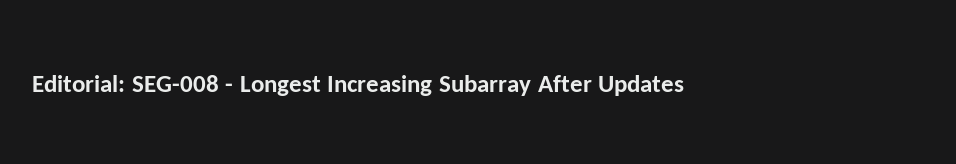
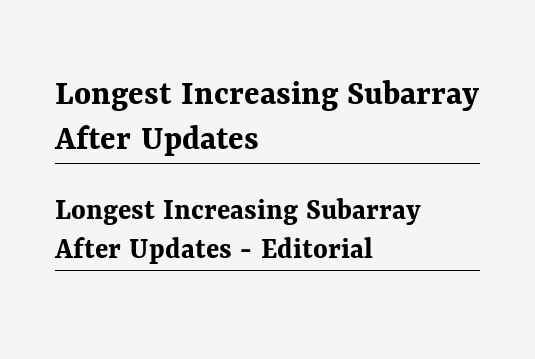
[32,75,685,96] Editorial: SEG-008 - Longest Increasing Subarray After Updates -> [55,80,480,111] [54,125,259,156] [55,198,422,225] [54,237,373,264] Longest Increasing Subarray After Updates // Longest Increasing Subarray After Updates - Editorial

